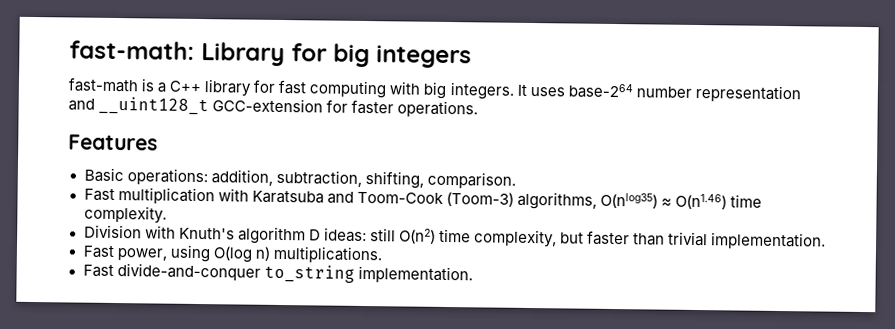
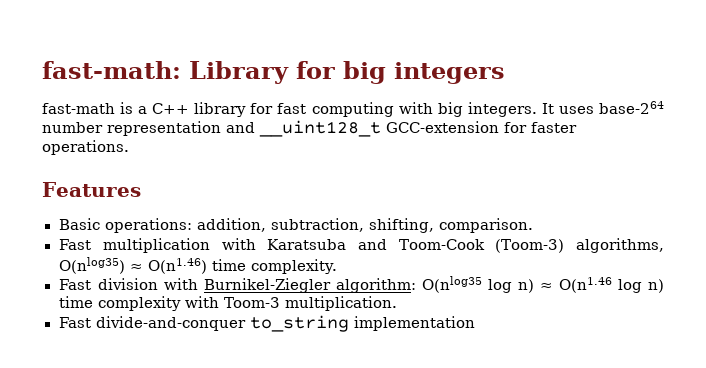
[83,224,827,250] [82,244,382,264] Division with Knuth's algorithm D ideas: still O(n2) time complexity, but faster than trivial implementation. // Fast power, using O(log n) multiplications. -> [58,276,664,293] [58,296,398,311] Fast division with Burnikel-Ziegler algorithm: O(nlog35 log n) ≈ O(n1.46 log n) time complexity with Toom-3 multiplication.
[357,265,473,284] implementation. -> [354,316,476,331] implementation

